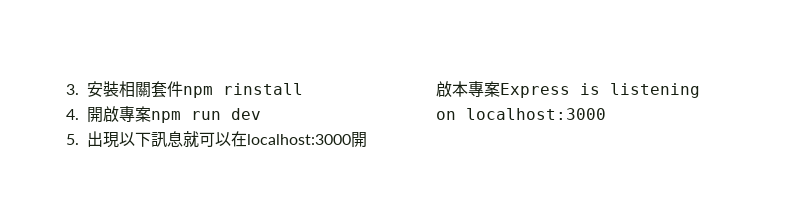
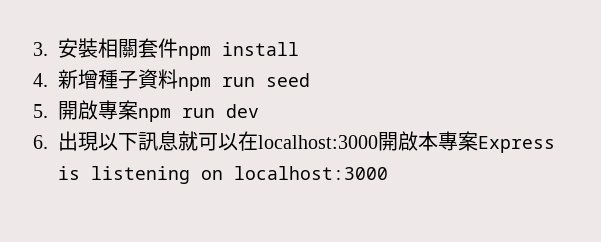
[223,83,303,95] [66,109,79,120] rinstall // 4. -> [222,42,299,56] [33,69,310,91] [33,104,48,118] install // 4.新增種子資料npm run seed // 5.
[66,134,79,145] 5. -> [33,135,48,149] 6.

